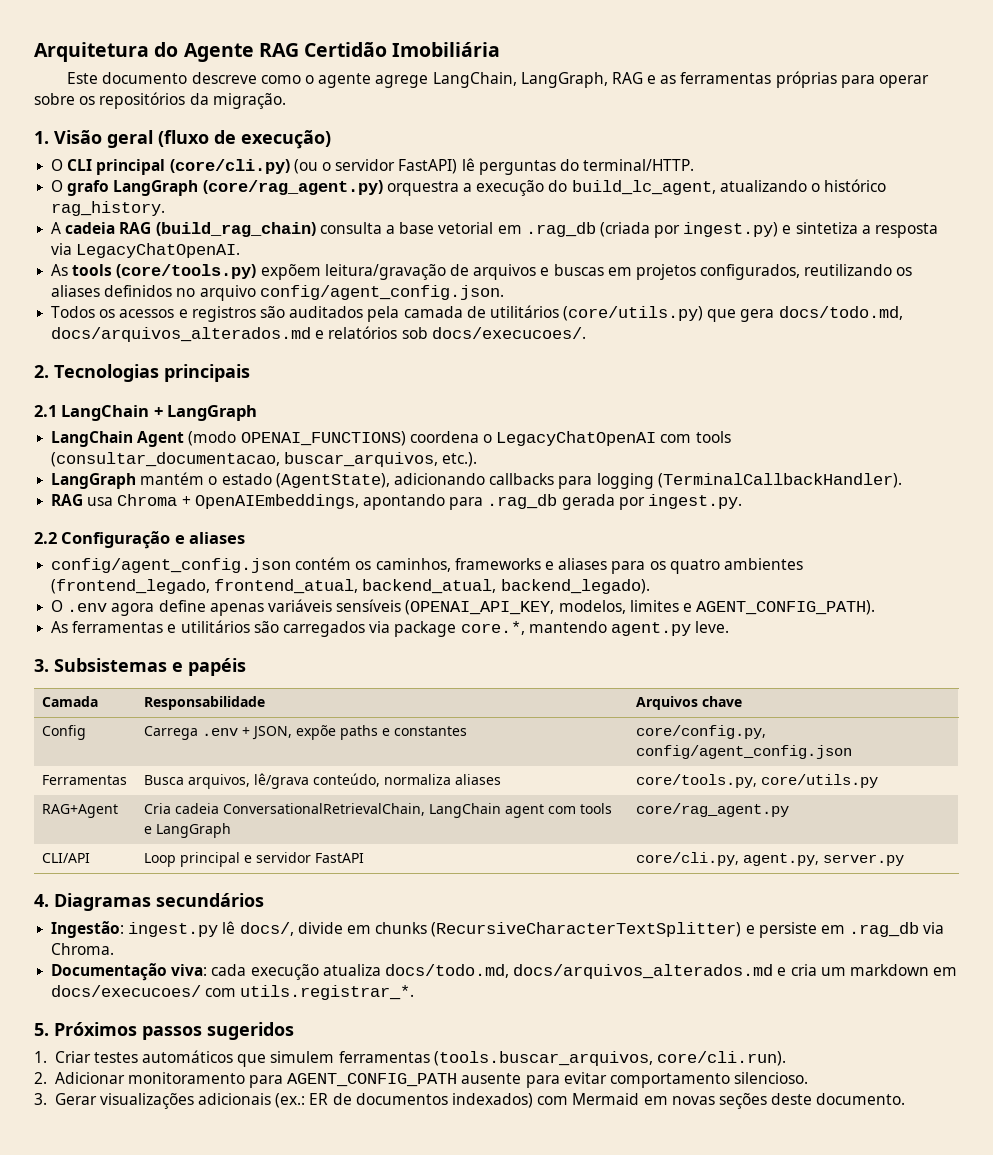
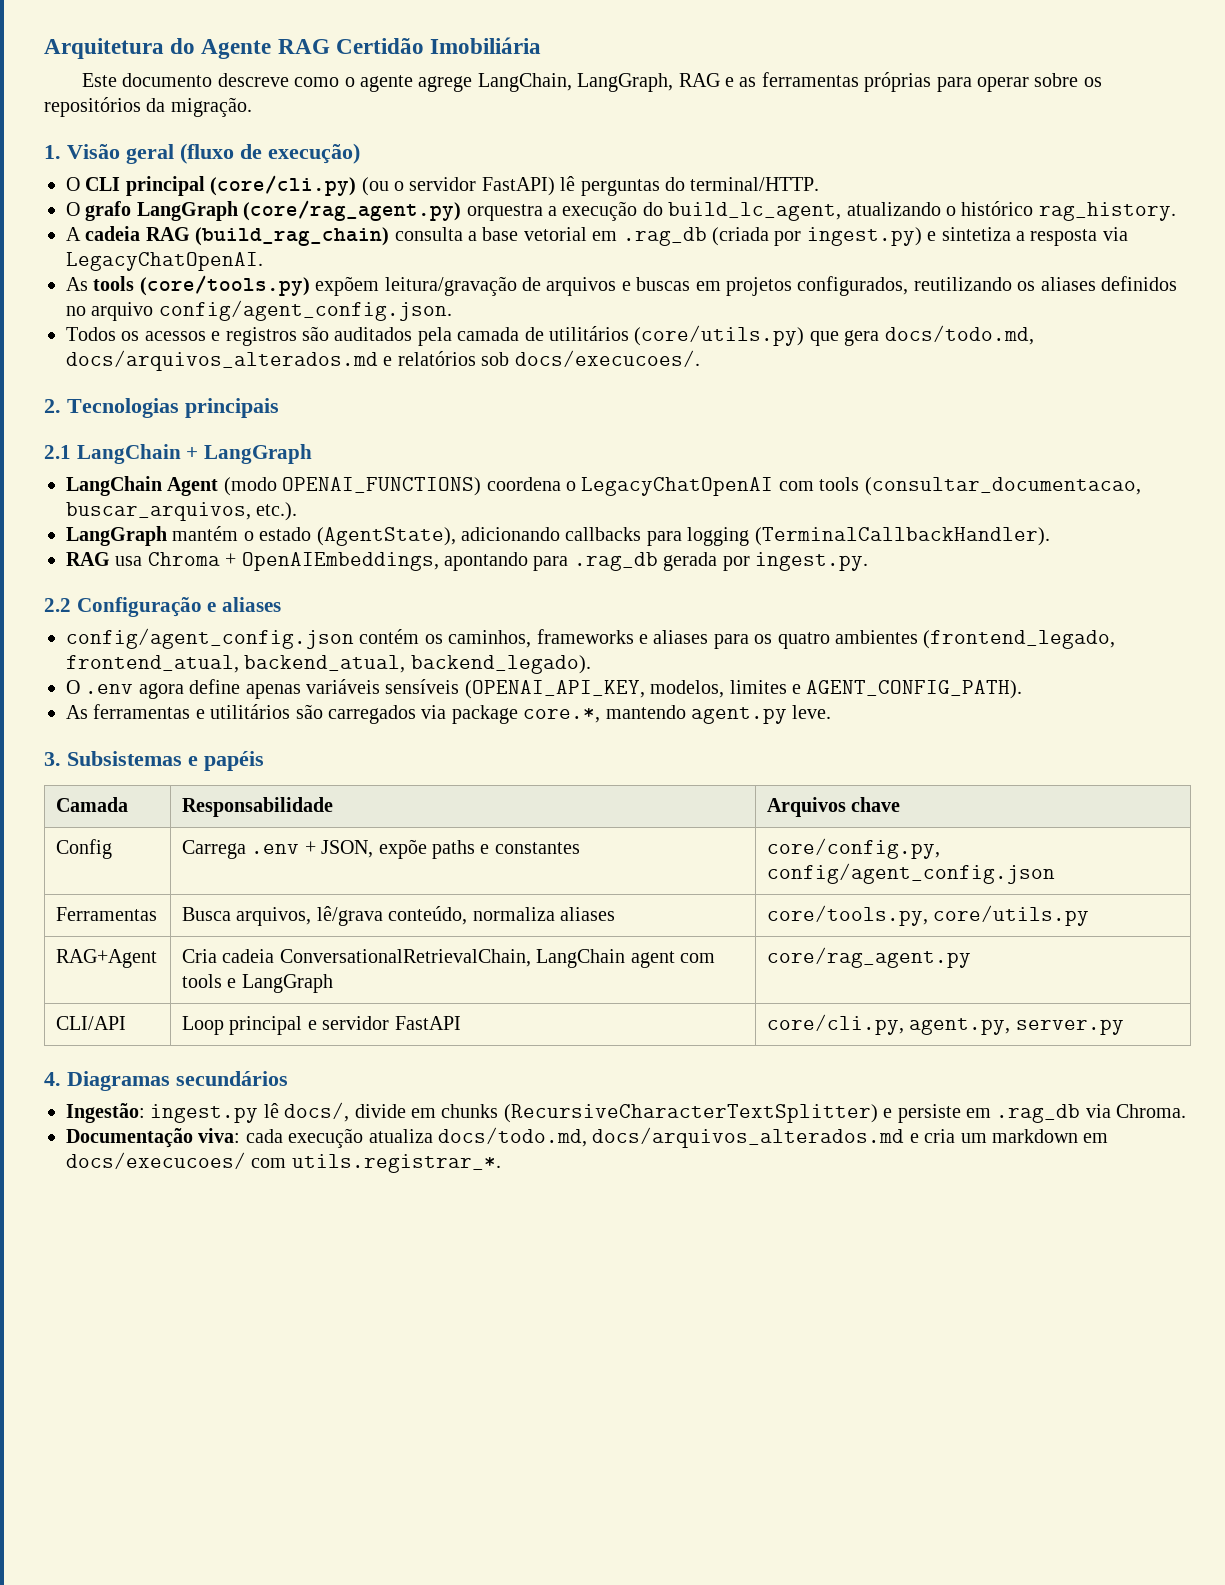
[34,1022,294,1040] [34,1050,787,1067] [34,1072,809,1088] [34,1093,906,1109] // 5. Próximos passos sugeridos // 1. Criar testes automáticos que simulem ferramentas (tools.buscar_arquivos, core/cli.run). // 2. Adicionar monitoramento para AGENT_CONFIG_PATH ausente para evitar comportamento silencioso. // 3. Gerar visualizações adicionais (ex.: ER de documentos indexados) com Mermaid em novas seções deste documento. -> (501, 1163) none

